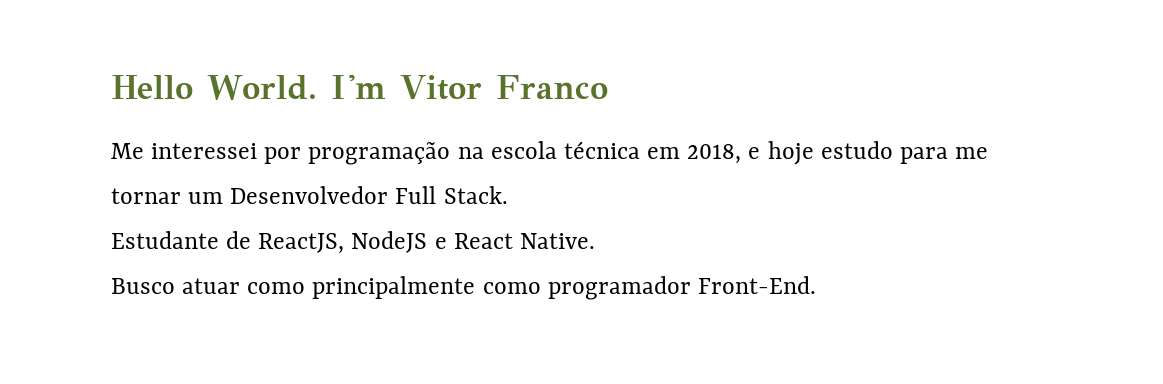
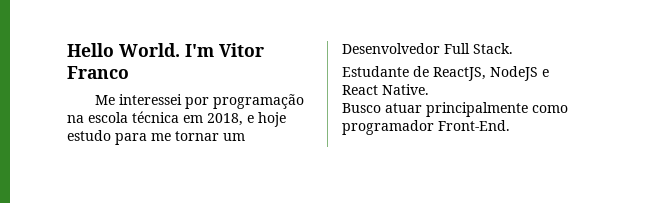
[247,282,306,294] como -> (422, 108) none

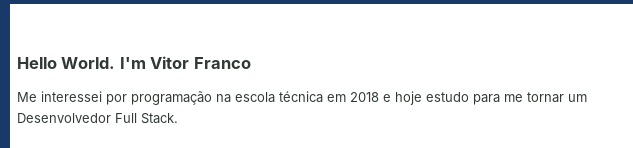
[207,113,243,126] 2018, -> [350,92,379,102] 2018
[342,66,549,81] [342,84,429,95] [342,102,568,117] [342,120,510,135] // Estudante de ReactJS, NodeJS e React Native. // Busco atuar principalmente como programador Front-End. -> (178, 118) none

